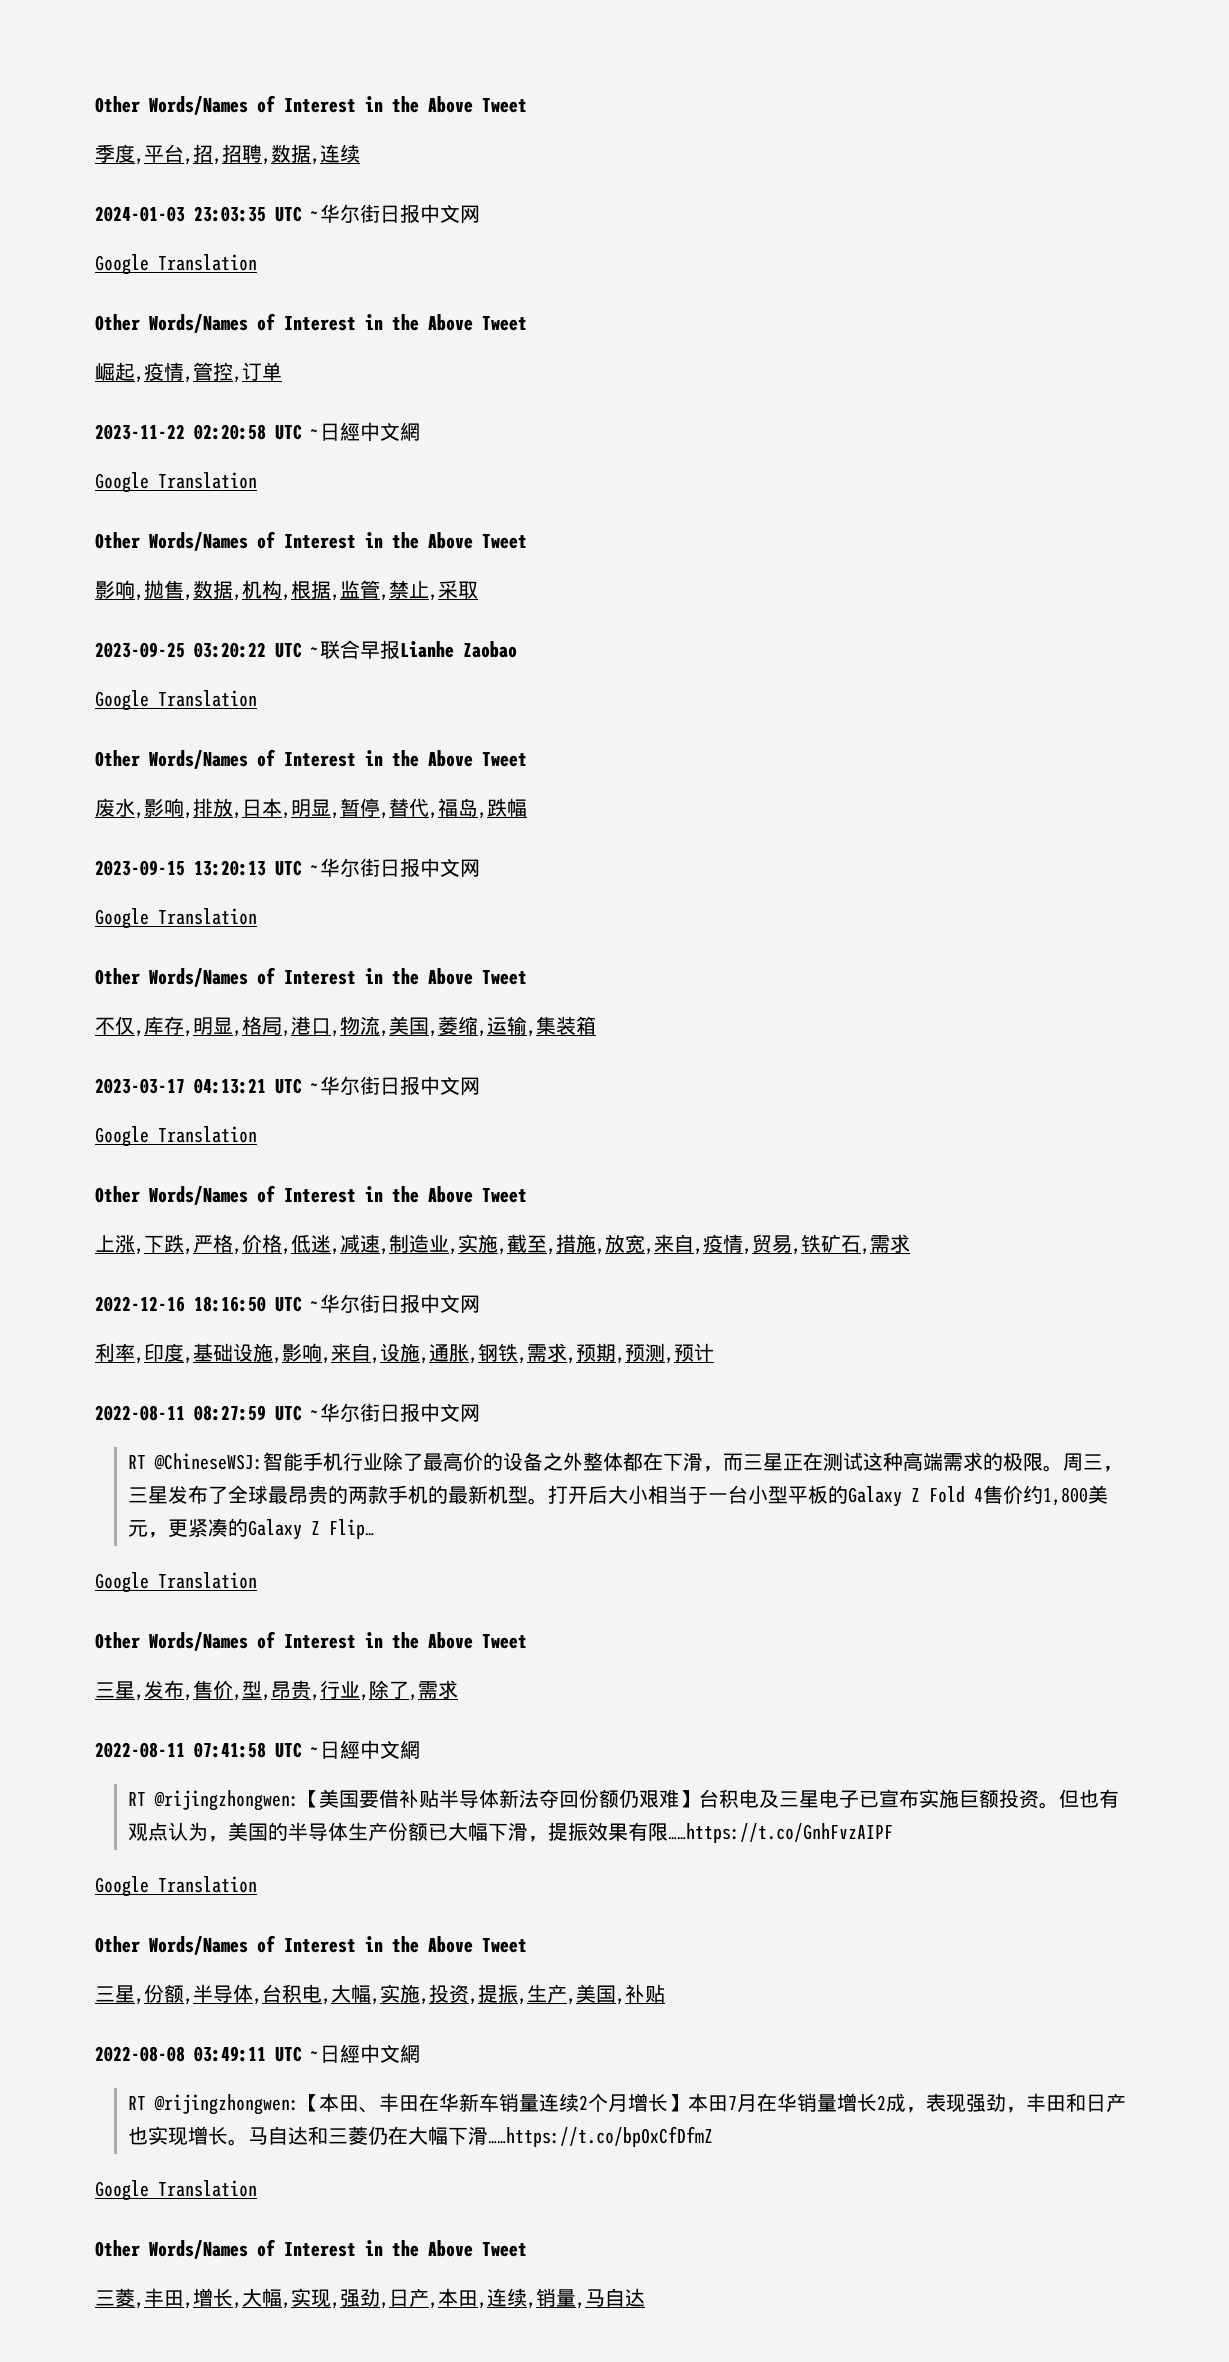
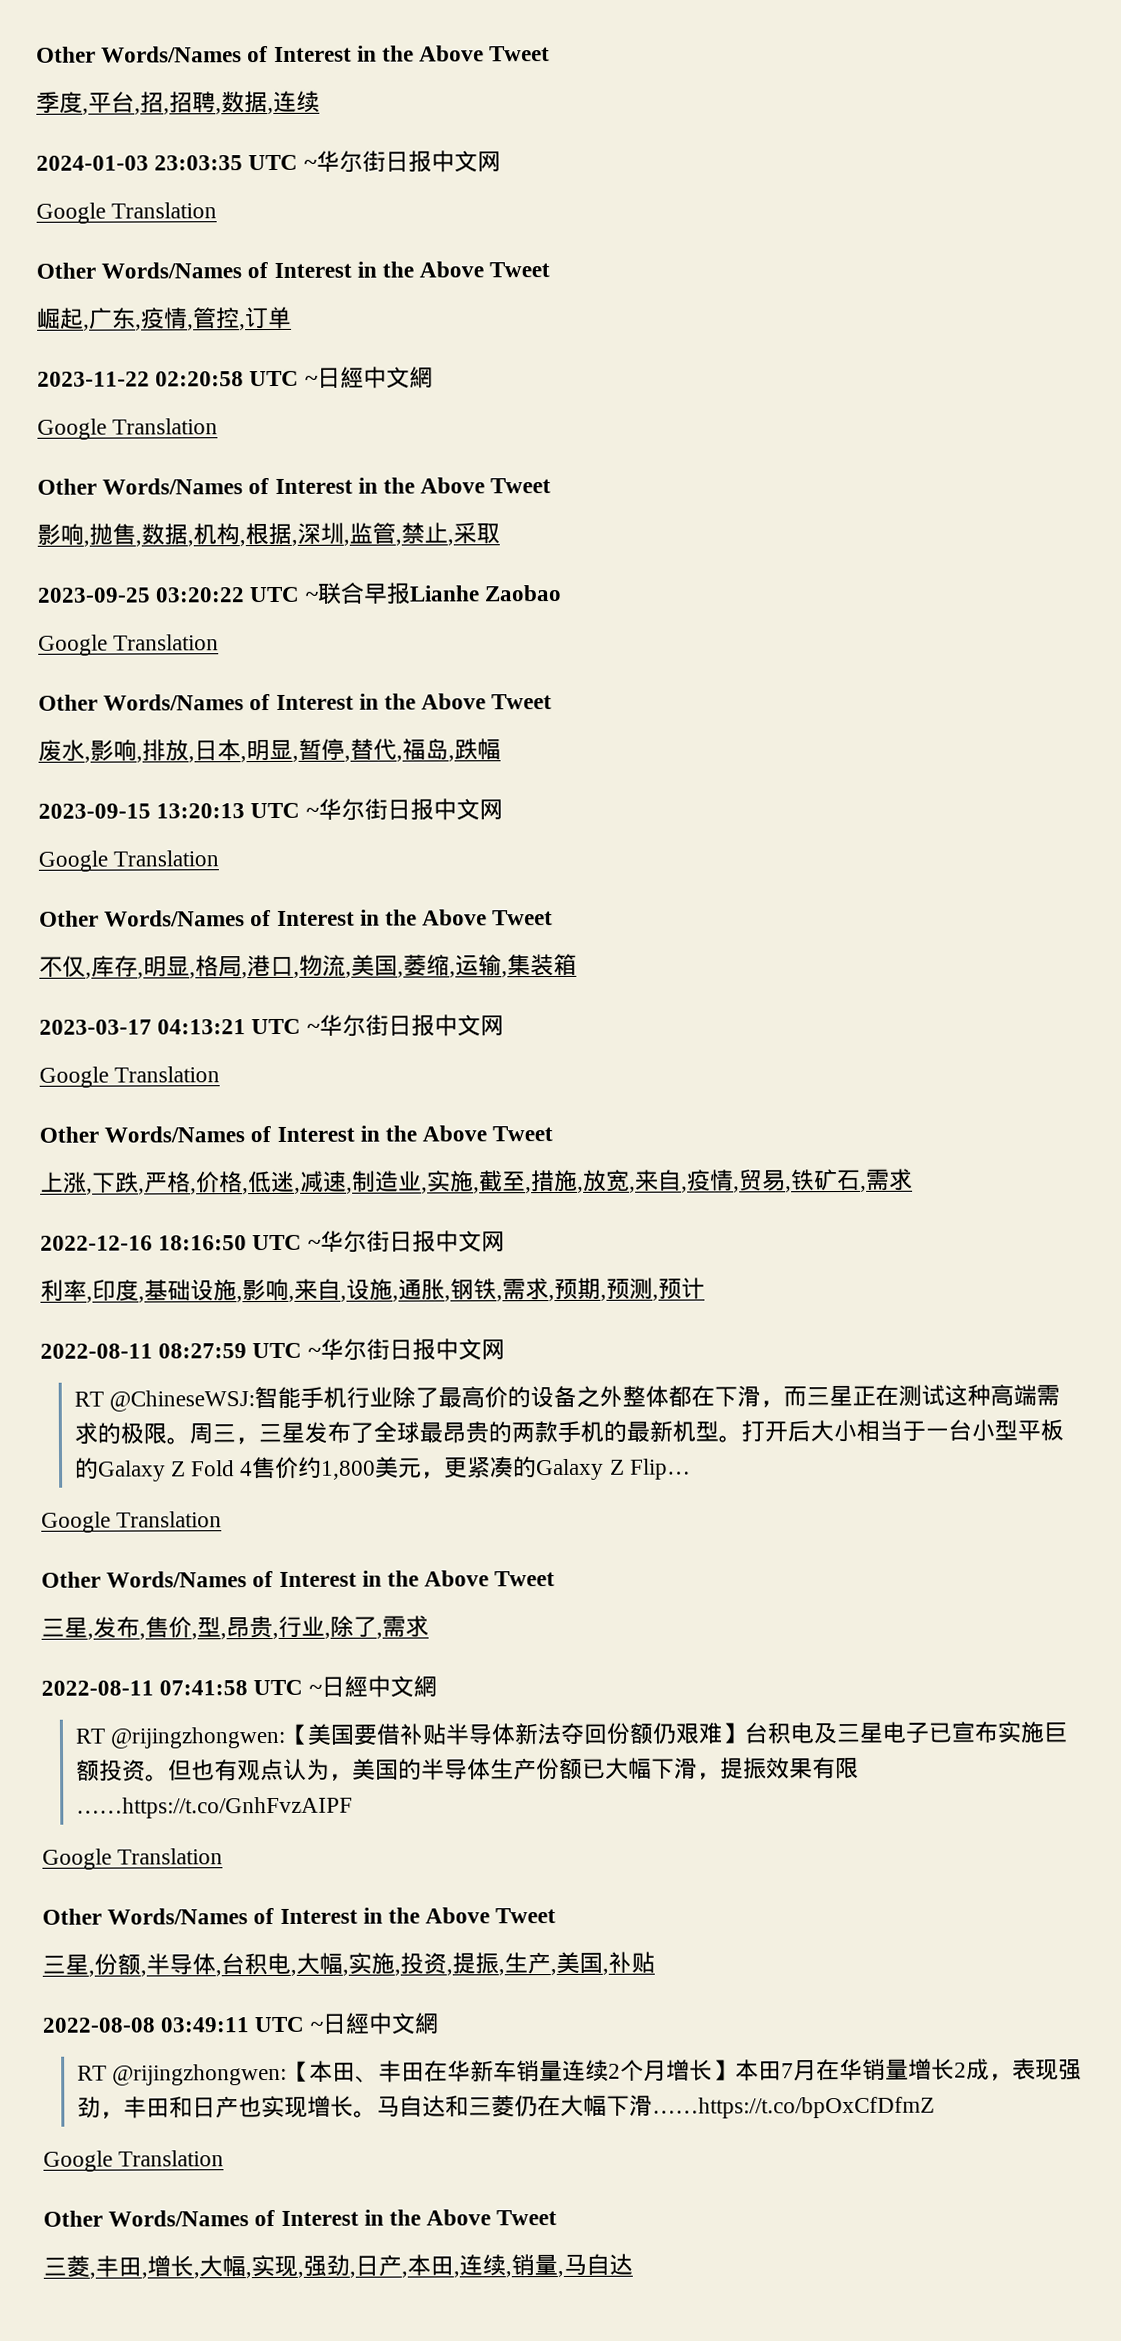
(144, 379) none -> [88,307,142,331] 广东,
(340, 597) none -> [297,522,350,546] 深圳,

